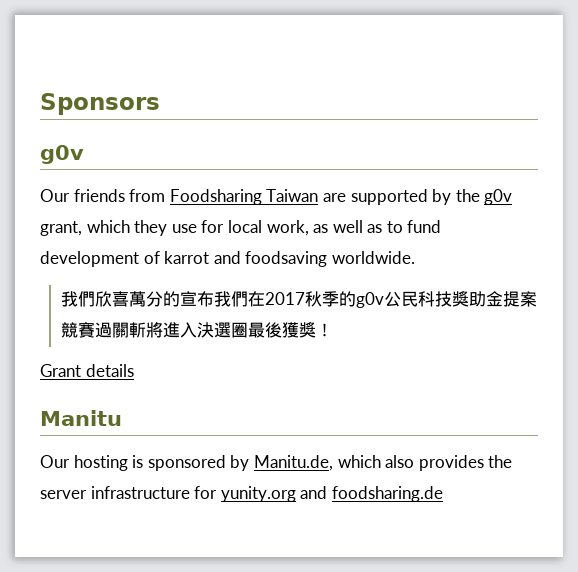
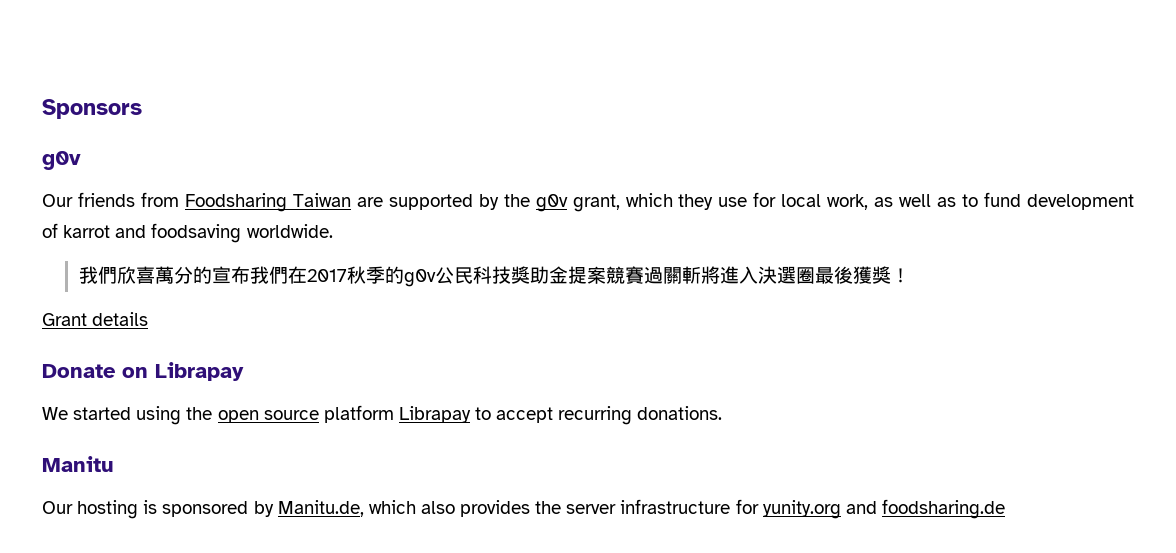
(134, 370) none -> [42,362,244,381] [42,405,723,425] // Donate on Librapay // We started using the open source platform Librapay to accept recurring donations.

